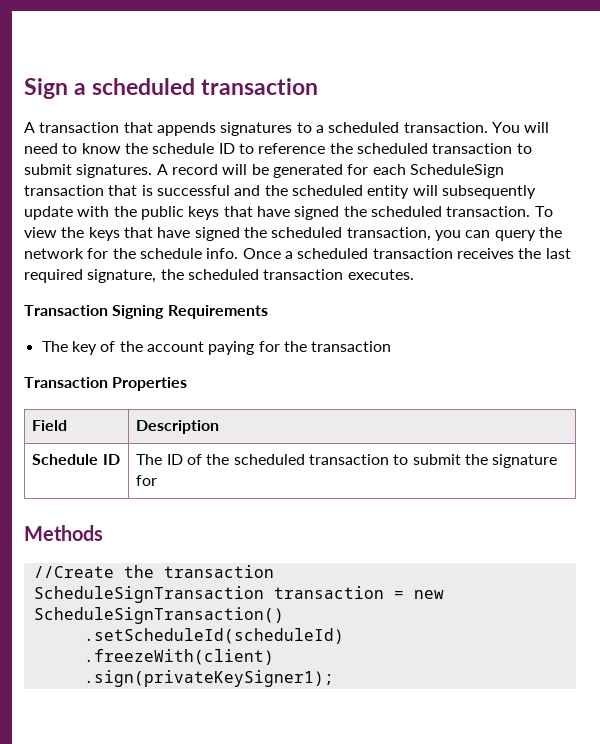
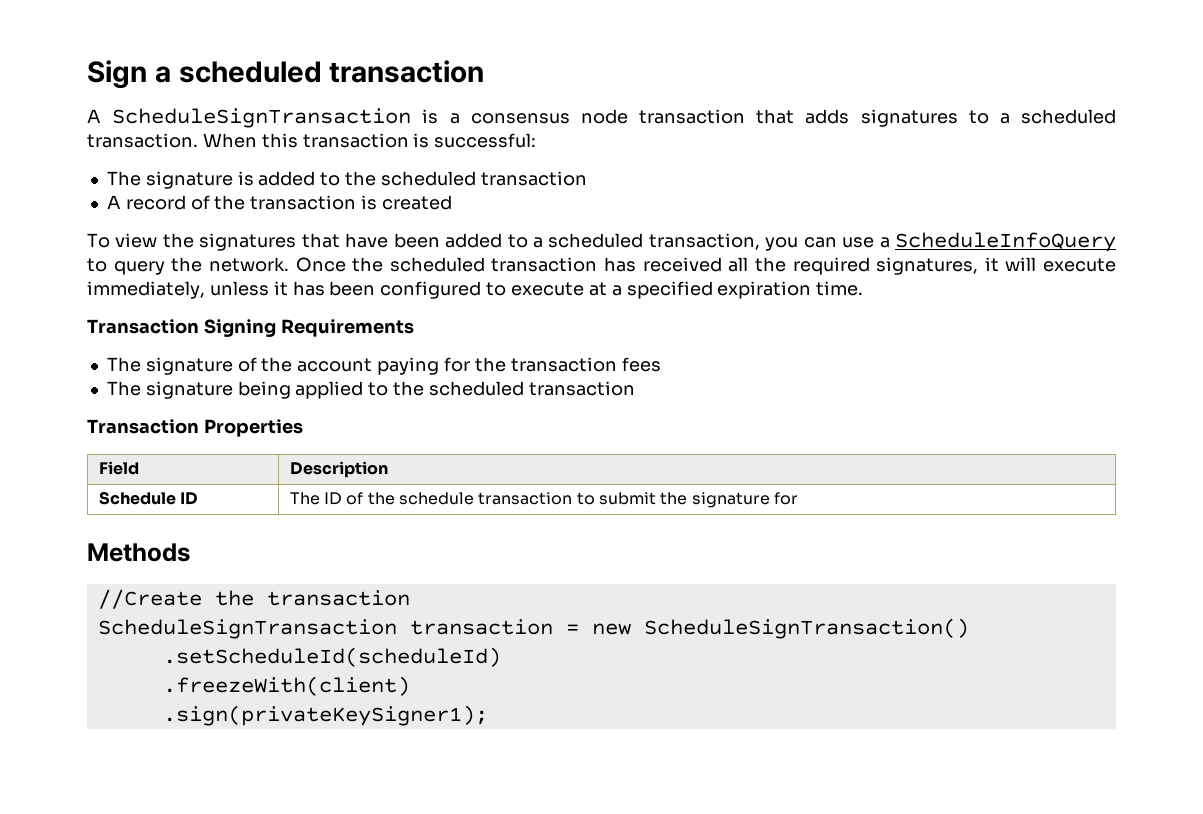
[39,122,216,136] transaction that appends -> [112,108,850,128] ScheduleSignTransaction is a consensus node transaction that adds
[491,122,550,133] [24,143,532,154] [24,164,504,178] [24,185,536,199] [24,206,531,220] You will need to know the schedule ID to reference the scheduled transaction to submit signatures. A record will be generated for each ScheduleSign transaction that is successful and the scheduled entity will subsequently update with the public keys that have signed the scheduled transaction. -> [202,133,537,148] [106,171,587,189] [106,195,452,210] When this transaction is successful: // The signature is added to the scheduled transaction // A record of the transaction is created //
[88,227,562,241] [24,248,571,259] [24,269,414,283] keys that have signed the scheduled transaction, you can query the network for the schedule info. Once a scheduled transaction receives the last required signature, the scheduled transaction executes. -> [199,232,1116,252] [87,257,1116,275] [87,281,864,299] signatures that have been added to a scheduled transaction, you can use a ScheduleInfoQuery to query the network. Once the scheduled transaction has received all the required signatures, it will execute immediately, unless it has been configured to execute at a specified expiration time.
[71,341,97,355] key -> [145,357,233,375] signature
(392, 346) none -> [621,357,661,372] [106,381,635,399] fees // The signature being applied to the scheduled transaction
[233,454,305,465] scheduled -> [399,492,475,505] schedule

